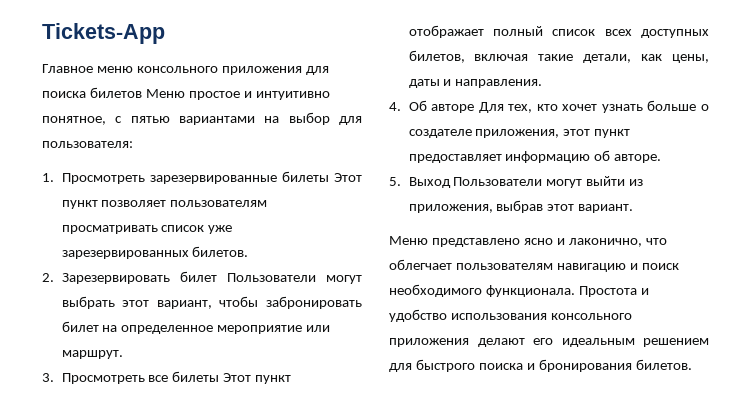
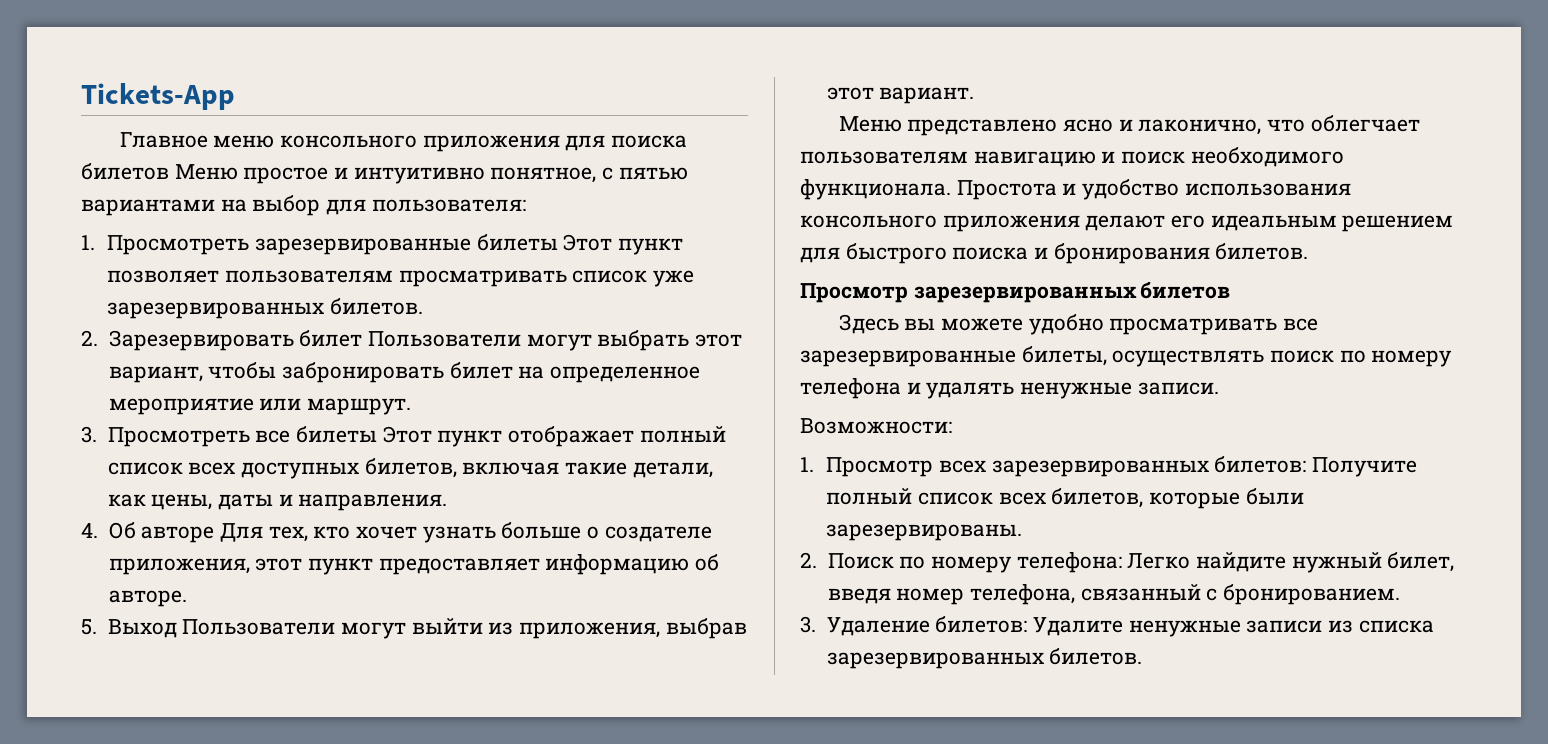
(692, 364) none -> [800,282,1231,303] [838,314,1319,335] [800,346,1453,367] [800,378,1219,399] [800,418,952,434] [800,456,1417,477] [826,488,1304,509] [826,524,1023,541] [800,552,1455,573] [827,584,1400,605] [800,616,1434,637] [826,648,1143,669] // Просмотр зарезервированных билетов // Здесь вы можете удобно просматривать все зарезервированные билеты, осуществлять поиск по номеру телефона и удалять ненужные записи. // Возможности: // 1. Просмотр всех зарезервированных билетов: Получите полный список всех билетов, которые были зарезервированы. // 2. Поиск по номеру телефона: Легко найдите нужный билет, введя номер телефона, связанный с бронированием. // 3. Удаление билетов: Удалите ненужные записи из списка зарезервированных билетов.

